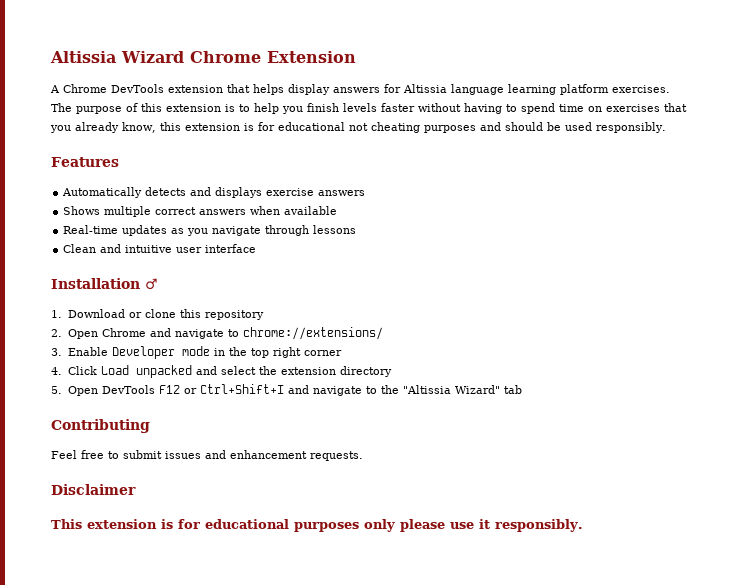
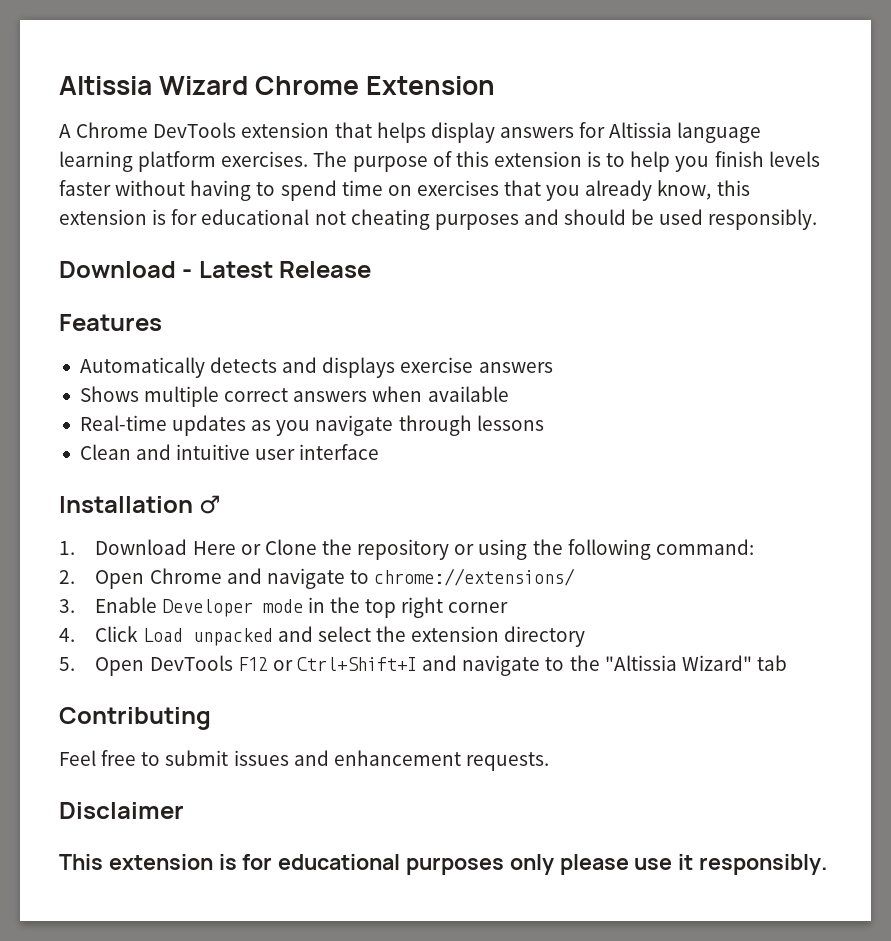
(666, 127) none -> [59,261,372,278] // Download - Latest Release
[128,309,264,320] or clone this repository -> [192,539,754,560] Here or Clone the repository or using the following command:

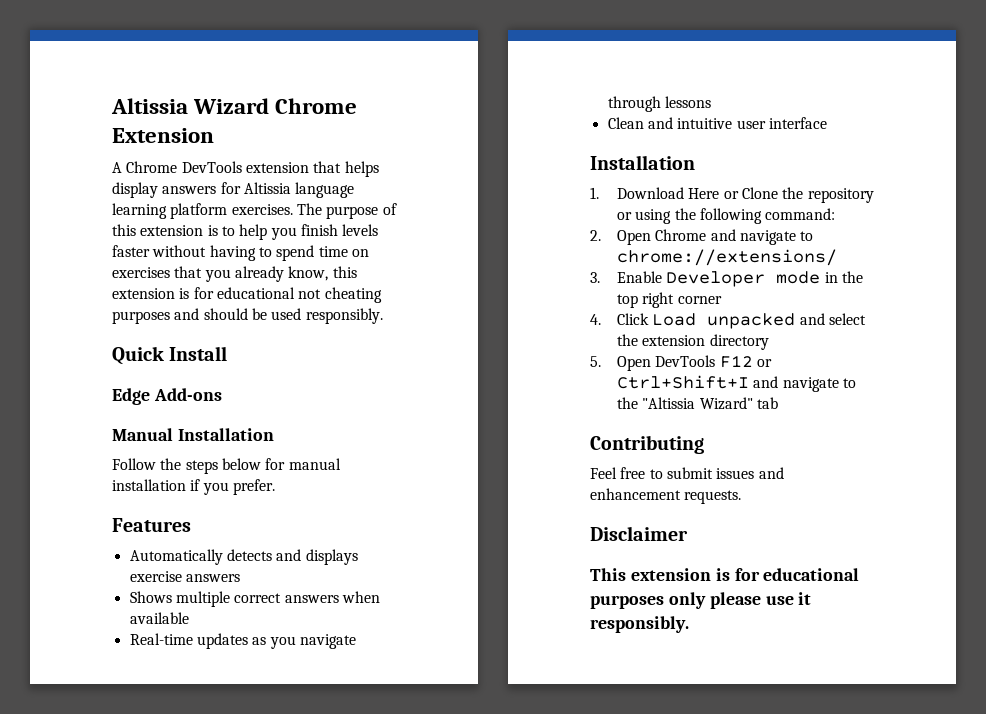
[59,261,372,278] Download - Latest Release -> [112,346,228,365] [112,388,222,405] [112,428,274,441] [112,458,341,474] [112,479,275,495] Quick Install // Edge Add-ons // Manual Installation // Follow the steps below for manual installation if you prefer.
[199,495,222,514] ♂ -> (695, 162) none

